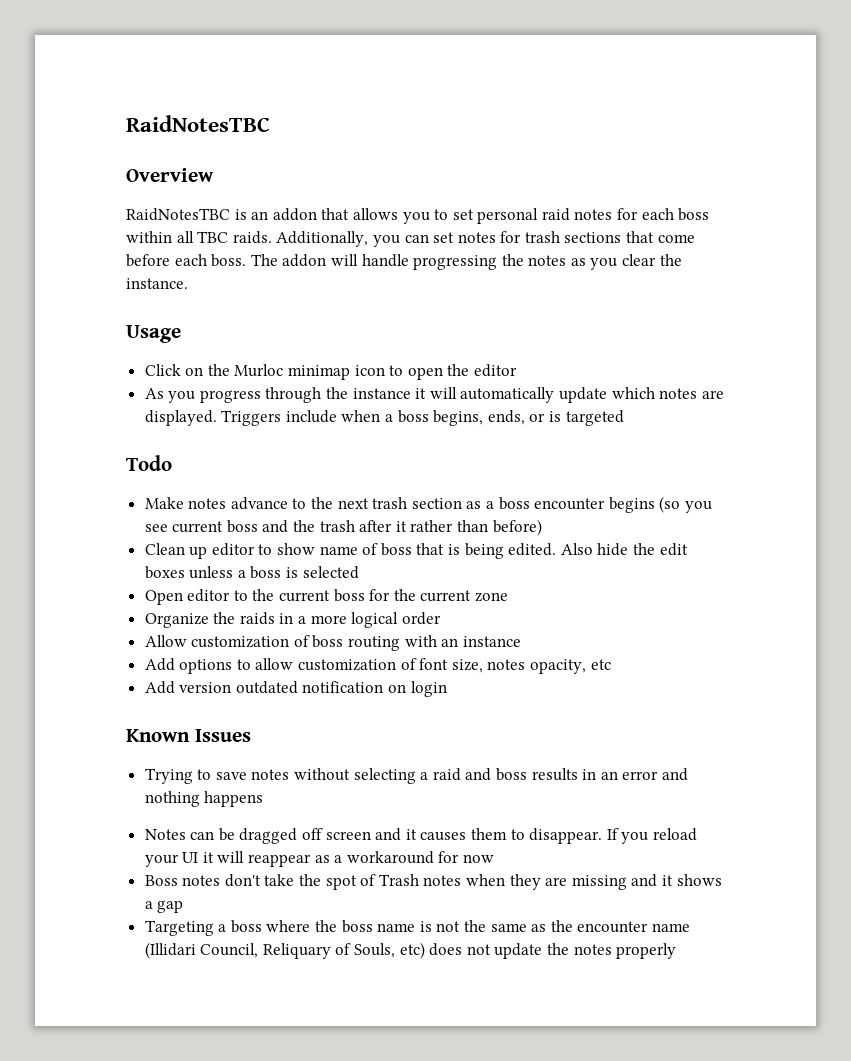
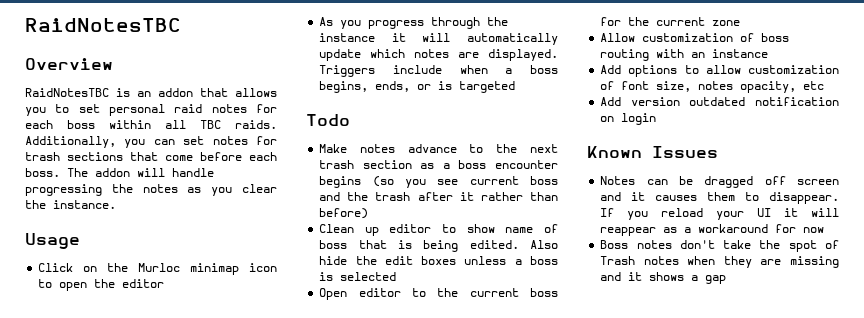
[144,612,441,628] // Organize the raids in a more logical order -> (741, 23) none
[144,768,688,784] [144,791,264,807] // Trying to save notes without selecting a raid and boss results in an error and nothing happens -> (718, 152) none
[144,920,690,936] [144,942,677,959] // Targeting a boss where the boss name is not the same as the encounter name (Illidari Council, Reliquary of Souls, etc) does not update the notes properly -> (727, 279) none

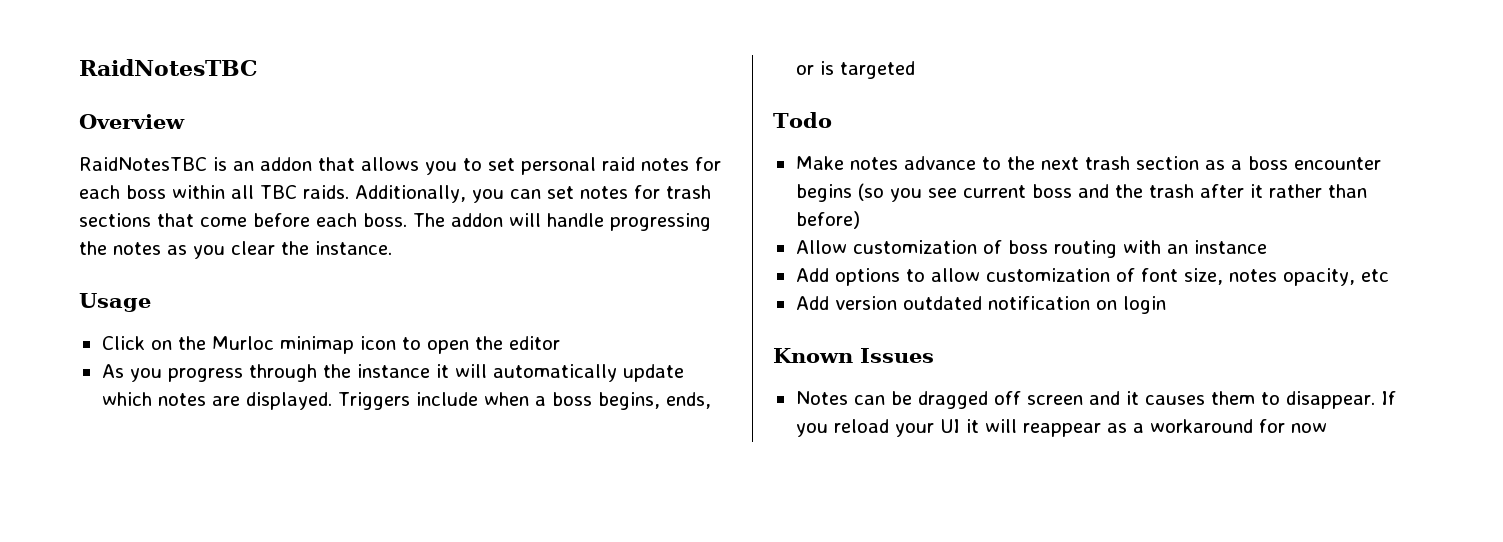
[319,224,558,236] [319,240,558,252] [319,256,558,265] [319,272,397,281] [319,288,558,300] [600,17,741,26] // Clean up editor to show name of boss that is being edited. Also hide the edit boxes unless a boss is selected // Open editor to the current boss for the current zone -> (860, 220) none
[600,240,839,252] [600,256,839,268] [600,272,727,284] // Boss notes don't take the spot of Trash notes when they are missing and it shows a gap -> (1327, 428) none

